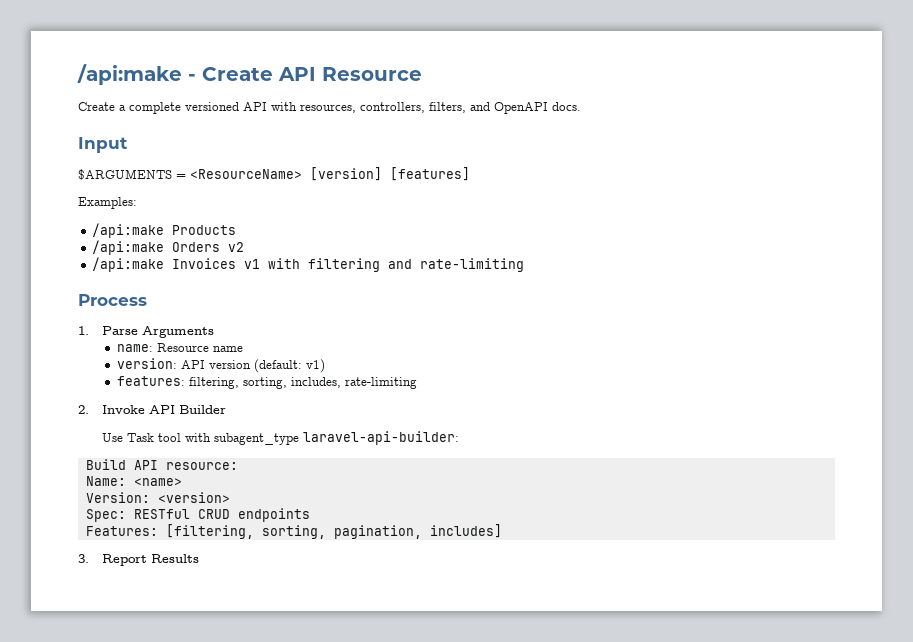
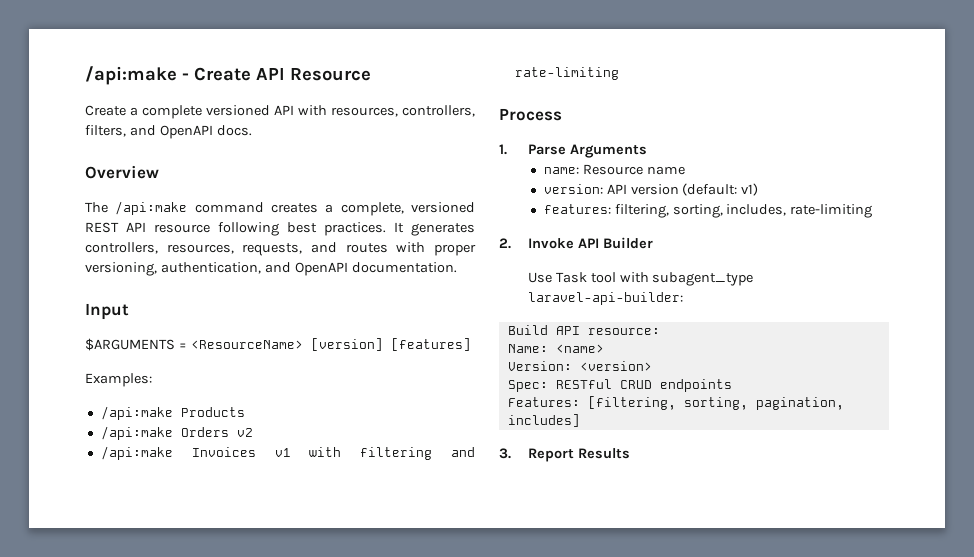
(581, 106) none -> [85,165,159,179] [85,201,475,216] [85,222,475,236] [85,242,476,256] [85,262,457,276] // Overview // The /api:make command creates a complete, versioned REST API resource following best practices. It generates controllers, resources, requests, and routes with proper versioning, authentication, and OpenAPI documentation.

